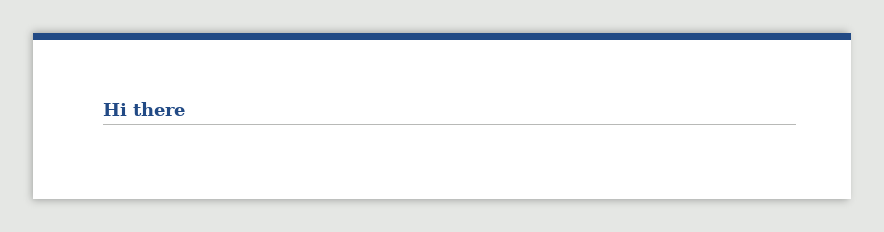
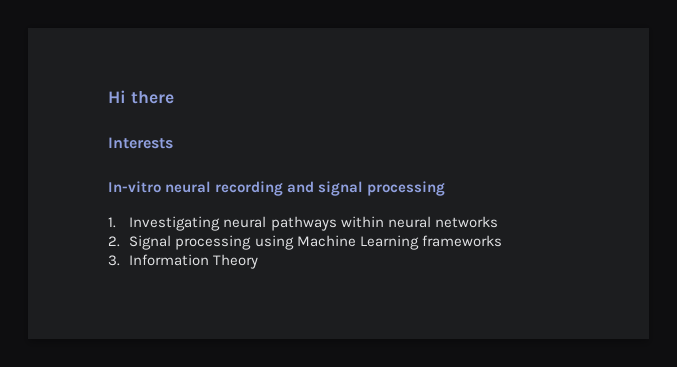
(185, 109) none -> [108,137,173,149] [108,181,446,196] [108,216,498,231] [108,235,502,250] [108,254,259,269] // Interests // In-vitro neural recording and signal processing // 1. Investigating neural pathways within neural networks // 2. Signal processing using Machine Learning frameworks // 3. Information Theory

